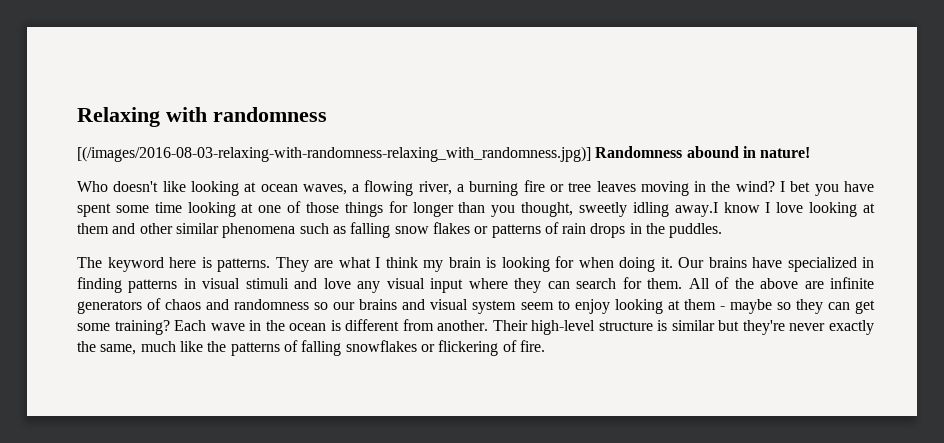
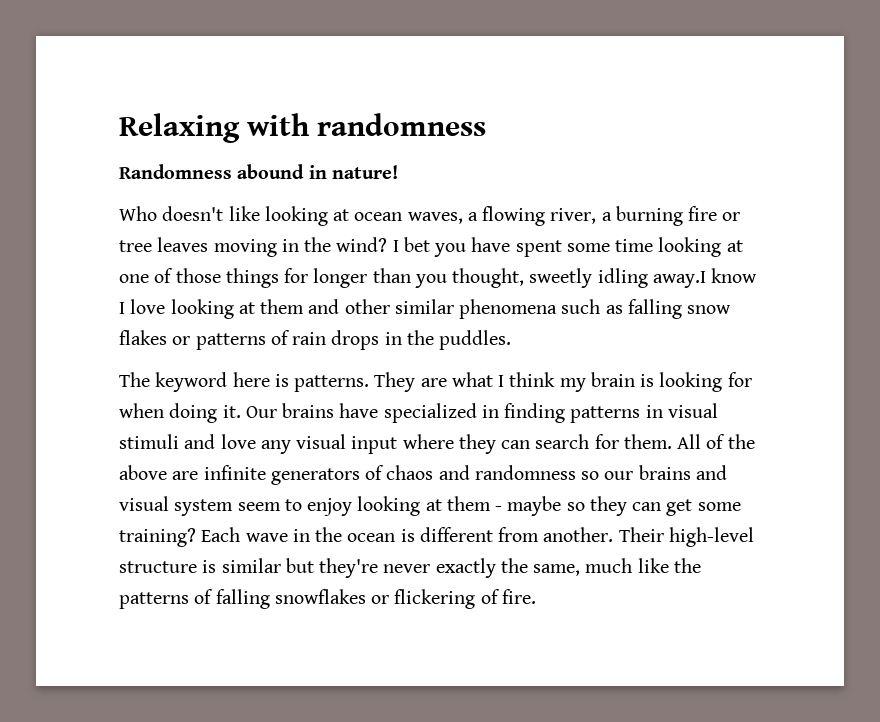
[77,146,591,162] [(/images/2016-08-03-relaxing-with-randomness-relaxing_with_randomness.jpg)] -> (487, 124) none

